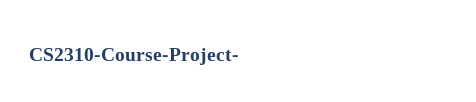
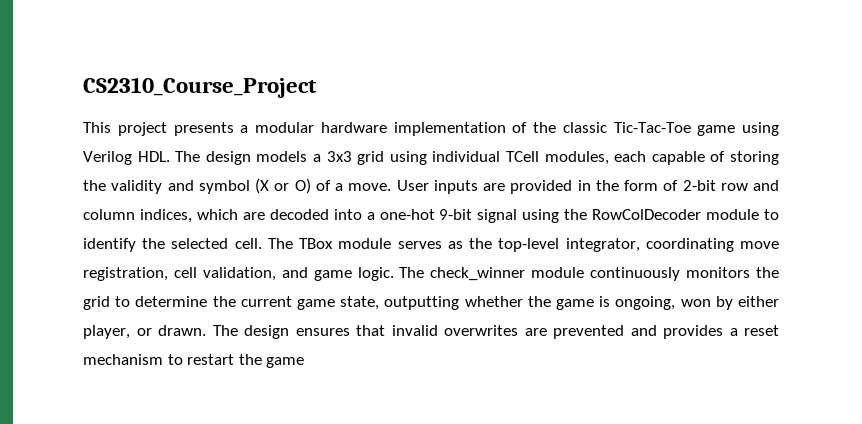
[29,48,239,65] CS2310-Course-Project- -> [83,77,317,98] [83,122,779,136] [83,151,780,165] [83,178,779,194] [83,209,780,223] [83,238,779,252] [83,267,779,281] [83,296,780,310] [83,325,779,339] [83,354,305,368] CS2310_Course_Project // This project presents a modular hardware implementation of the classic Tic-Tac-Toe game using Verilog HDL. The design models a 3x3 grid using individual TCell modules, each capable of storing the validity and symbol (X or O) of a move. User inputs are provided in the form of 2-bit row and column indices, which are decoded into a one-hot 9-bit signal using the RowColDecoder module to identify the selected cell. The TBox module serves as the top-level integrator, coordinating move registration, cell validation, and game logic. The check_winner module continuously monitors the grid to determine the current game state, outputting whether the game is ongoing, won by either player, or drawn. The design ensures that invalid overwrites are prevented and provides a reset mechanism to restart the game

